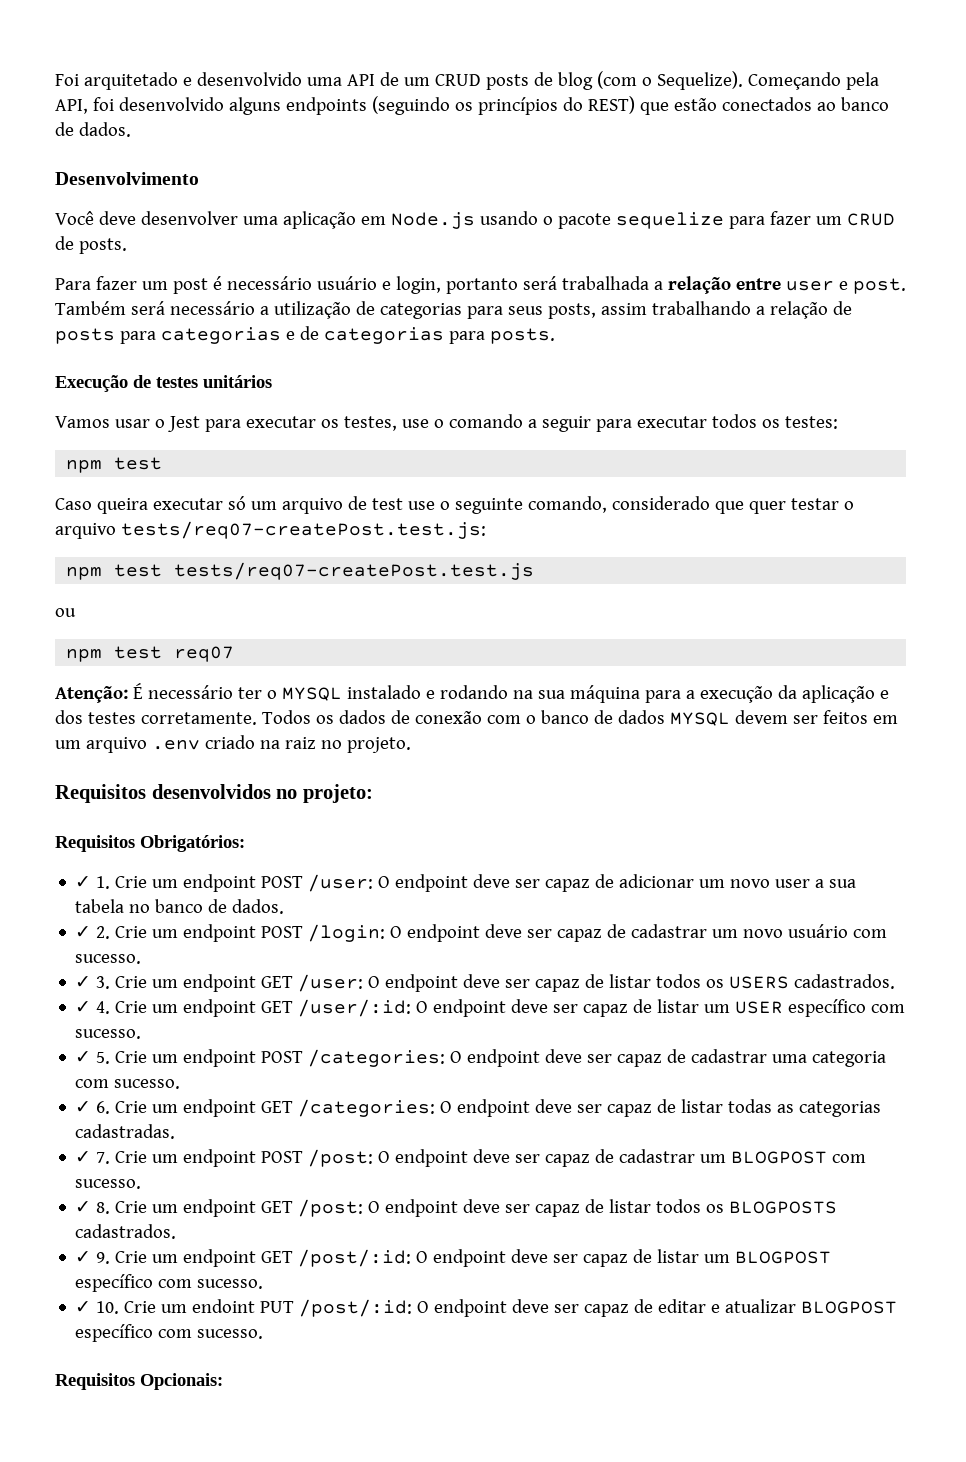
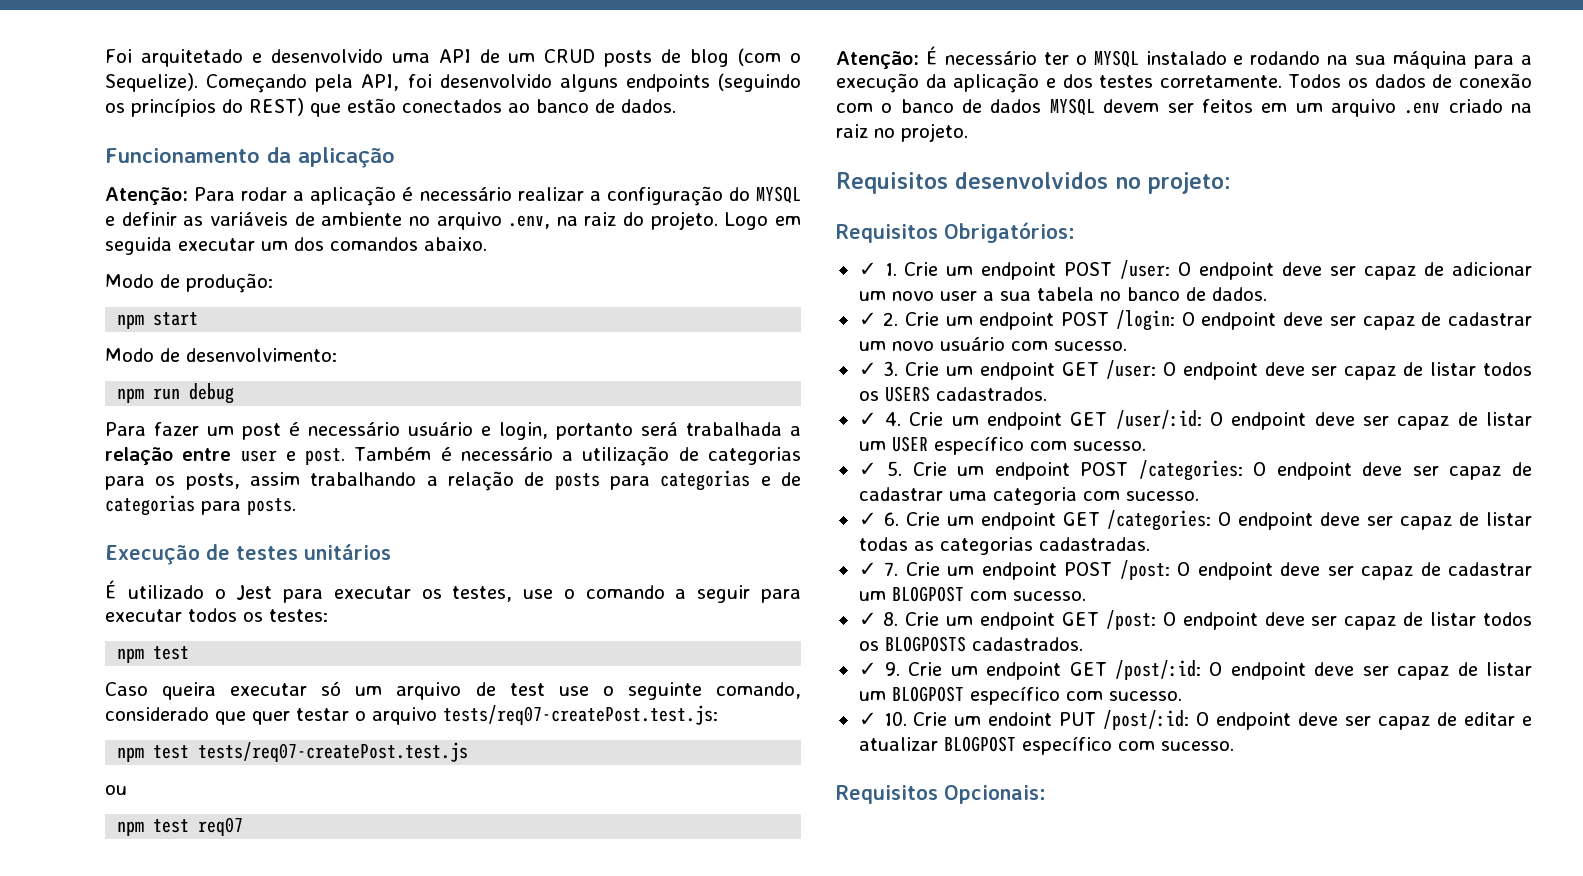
[55,172,199,185] [55,211,895,229] [55,236,127,254] Desenvolvimento // Você deve desenvolver uma aplicação em Node.js usando o pacote sequelize para fazer um CRUD de posts. -> [105,147,395,168] [105,186,801,206] [105,211,801,230] [105,237,487,255] [105,273,273,293] [117,312,199,329] [105,348,337,362] [117,383,235,404] Funcionamento da aplicação // Atenção: Para rodar a aplicação é necessário realizar a configuração do MYSQL e definir as variáveis de ambiente no arquivo .env, na raiz do projeto. Logo em seguida executar um dos comandos abaixo. // Modo de produção: // npm start // Modo de desenvolvimento: // npm run debug
[130,301,165,315] será -> [440,447,452,461] é
[507,306,543,315] seus -> [155,476,176,486] os
[55,416,150,428] Vamos usar -> [105,580,204,599] É utilizado

